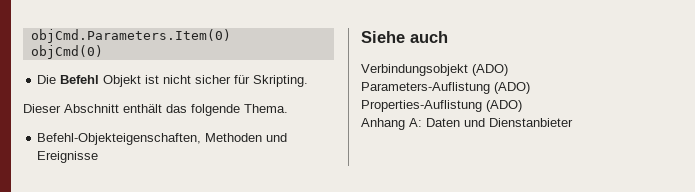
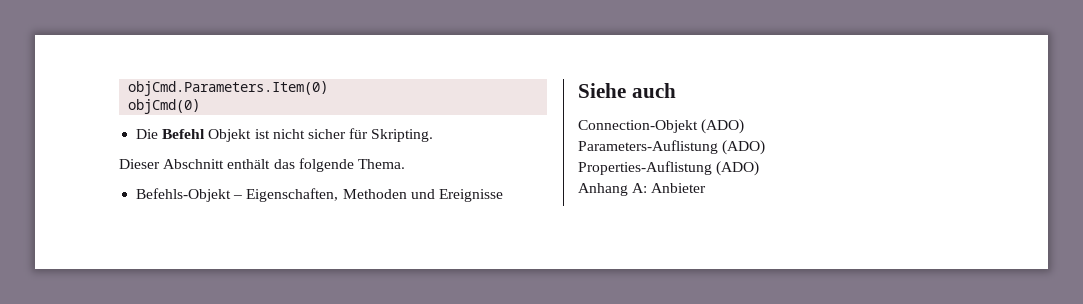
[37,133,202,145] Befehl-Objekteigenschaften, -> [136,188,339,202] Befehls-Objekt – Eigenschaften,
[361,64,468,76] Verbindungsobjekt -> [578,120,698,133] Connection-Objekt
[426,118,573,127] Daten und Dienstanbieter -> [651,183,707,193] Anbieter

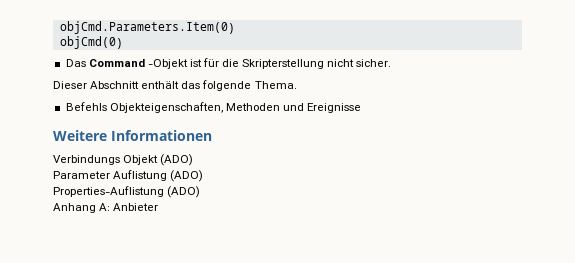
[136,128,434,142] Die Befehl Objekt ist nicht sicher für Skripting. -> [65,58,392,69] Das Command -Objekt ist für die Skripterstellung nicht sicher.
[136,188,339,202] Befehls-Objekt – Eigenschaften, -> [65,102,223,113] Befehls Objekteigenschaften,
[578,83,676,98] [578,119,745,134] [578,140,718,154] Siehe auch // Connection-Objekt (ADO) // Parameters-Auflistung -> [53,130,212,141] [53,154,194,166] [53,170,168,181] Weitere Informationen // Verbindungs Objekt (ADO) // Parameter Auflistung

